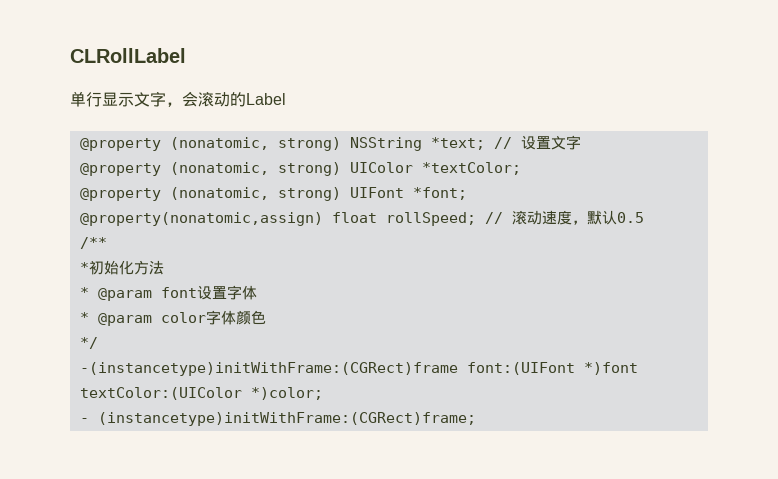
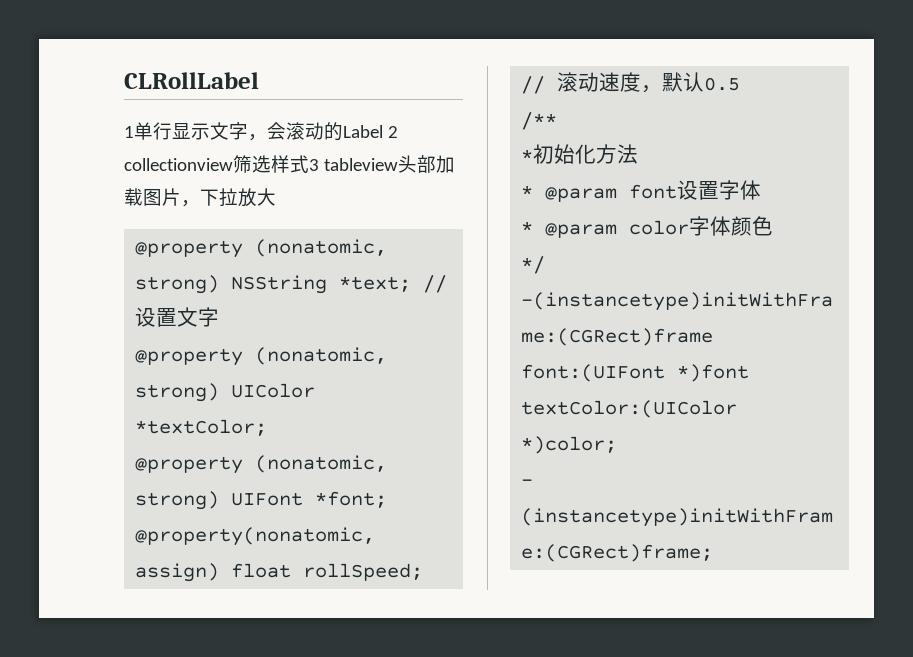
(186, 55) none -> [124,126,134,138] 1
(286, 99) none -> [387,126,398,138] [124,155,455,173] [124,188,276,207] 2 collectionview筛选样式3 tableview头部加载图片，下拉放大

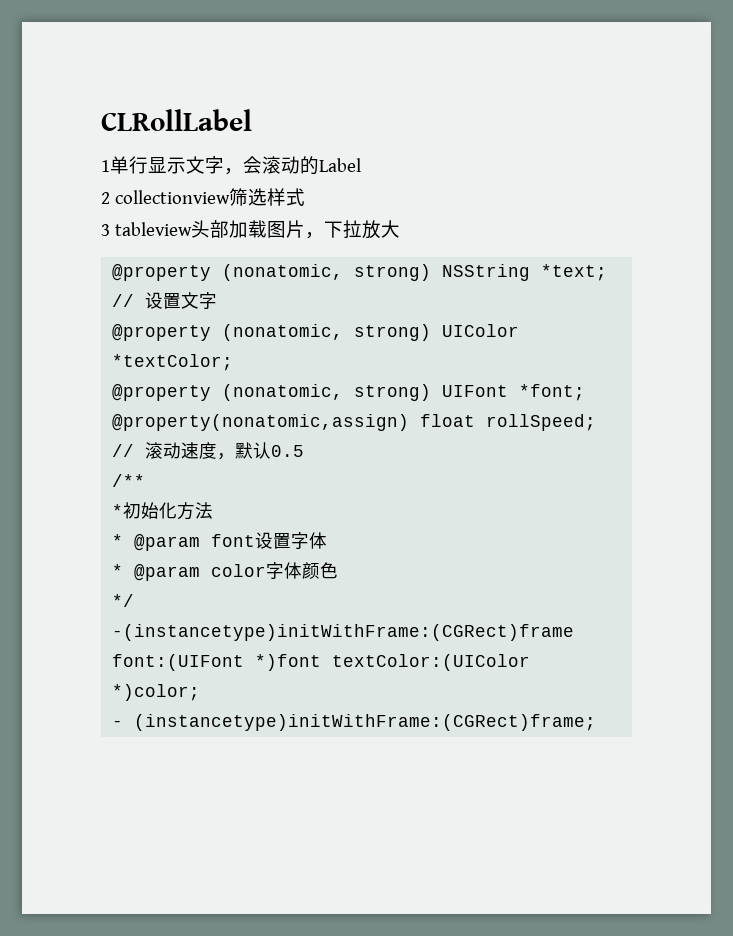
(383, 131) none -> (361, 165) //
(309, 164) none -> (305, 197) //

